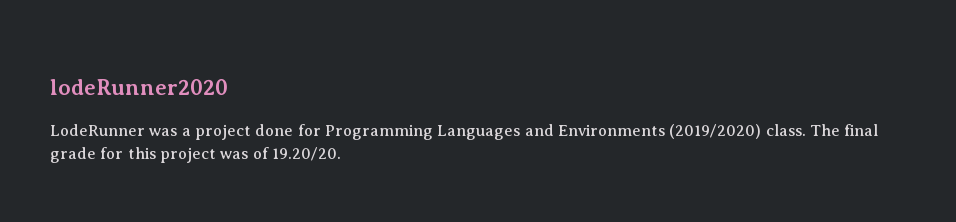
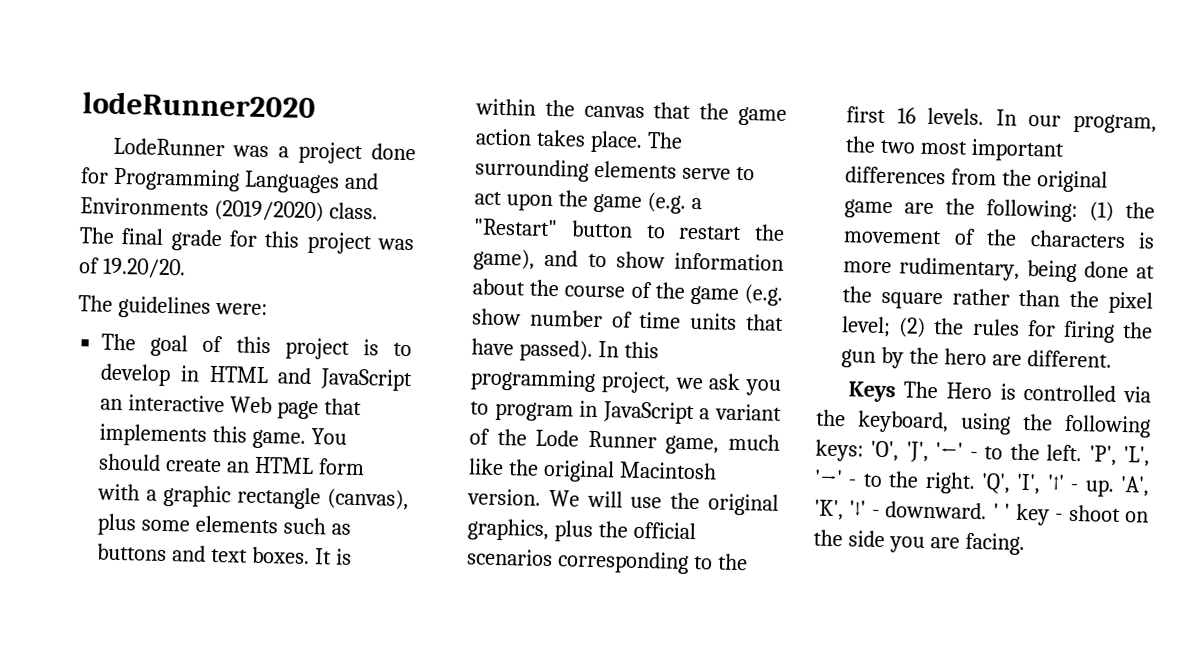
(341, 154) none -> [78,295,268,319] [101,333,412,360] [100,363,414,392] [100,394,362,420] [99,423,348,449] [98,453,365,476] [97,483,410,511] [97,513,351,536] [97,543,352,565] [475,98,787,126] [475,128,684,153] [475,158,756,182] [474,190,702,214] [473,218,785,241] [473,248,784,271] [472,278,783,306] [472,308,784,331] [471,338,660,362] [470,368,781,396] [470,400,782,425] [469,428,780,455] [468,458,718,483] [467,488,779,516] [467,518,697,542] [467,548,749,574] [846,106,1157,134] [845,136,1066,162] [845,166,1109,193] [844,198,1155,223] [843,228,1155,249] [843,257,1155,283] [842,286,1153,314] [841,316,1153,343] [841,346,1112,369] [847,381,1151,403] [816,409,1151,438] [815,439,1150,467] [814,469,1150,497] [814,499,1149,526] [813,529,1025,555] // The guidelines were: // The goal of this project is to develop in HTML and JavaScript an interactive Web page that implements this game. You should create an HTML form with a graphic rectangle (canvas), plus some elements such as buttons and text boxes. It is within the canvas that the game action takes place. The surrounding elements serve to act upon the game (e.g. a "Restart" button to restart the game), and to show information about the course of the game (e.g. show number of time units that have passed). In this programming project, we ask you to program in JavaScript a variant of the Lode Runner game, much like the original Macintosh version. We will use the original graphics, plus the official scenarios corresponding to the first 16 levels. In our program, the two most important differences from the original game are the following: (1) the movement of the characters is more rudimentary, being done at the square rather than the pixel level; (2) the rules for firing the gun by the hero are different. // Keys The Hero is controlled via the keyboard, using the following keys: 'O', 'J', '←' - to the left. 'P', 'L', '→' - to the right. 'Q', 'I', '↑' - up. 'A', 'K', '↓' - downward. ' ' key - shoot on the side you are facing.

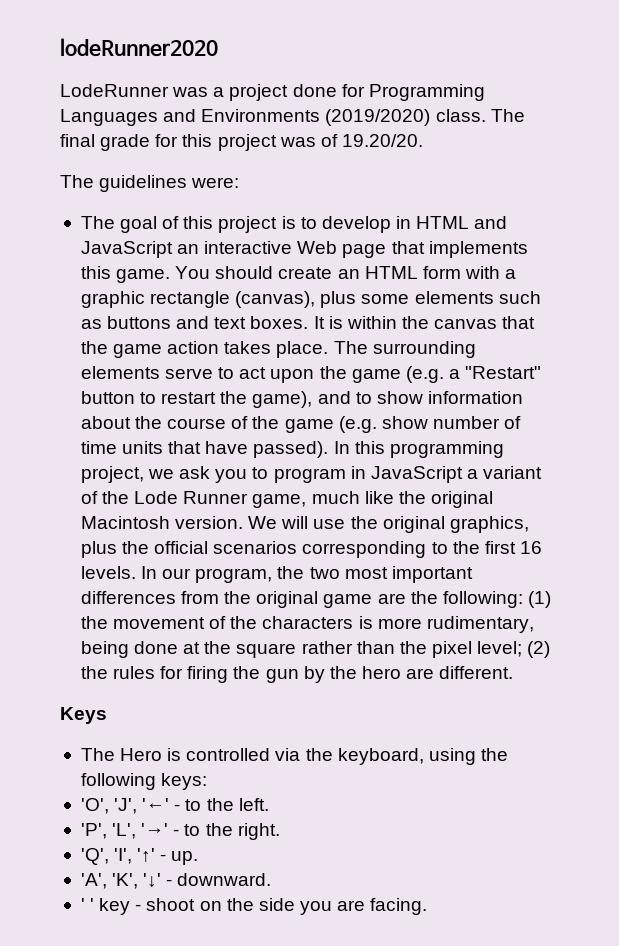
(896, 392) none -> (107, 715) //
(864, 450) none -> (208, 781) //
(1083, 453) none -> (269, 804) //
(976, 482) none -> (280, 831) //
(1114, 488) none -> (199, 858) //
(988, 510) none -> (272, 879) //

